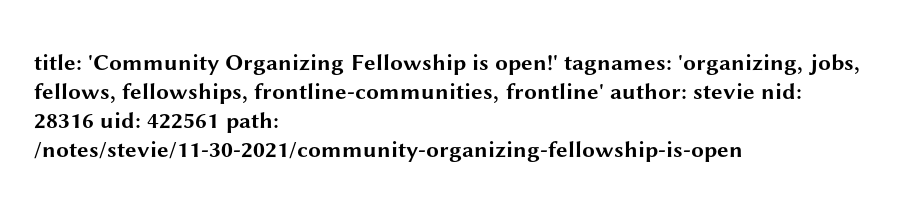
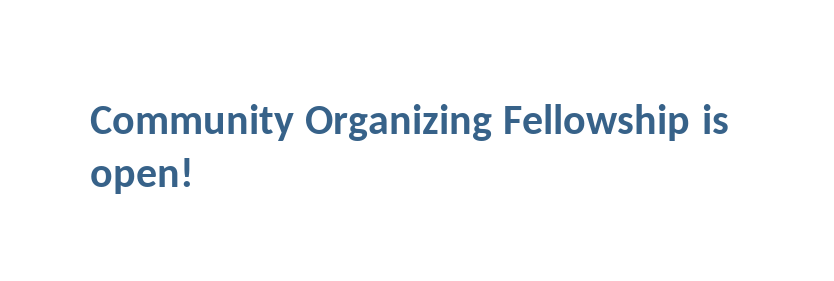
[34,54,220,75] title: 'Community -> [90,104,294,141] Community
[495,54,860,75] [34,83,803,104] [34,112,279,133] [34,141,743,162] open!' tagnames: 'organizing, jobs, fellows, fellowships, frontline-communities, frontline' author: stevie nid: 28316 uid: 422561 path: /notes/stevie/11-30-2021/community-organizing-fellowship-is-open -> [90,158,194,194] open!

